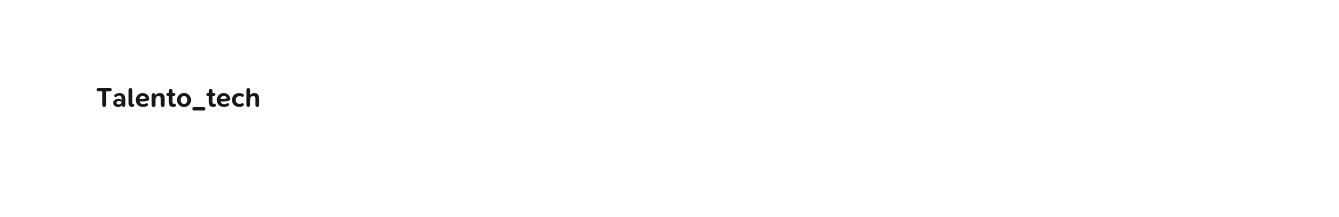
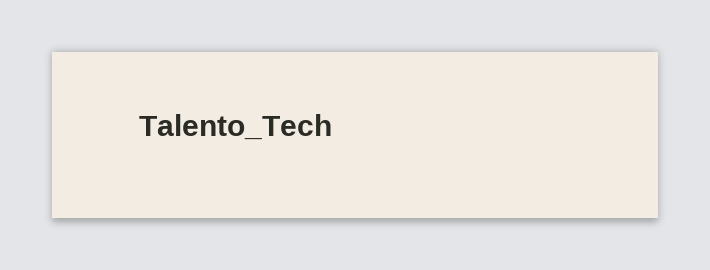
[96,88,260,111] Talento_tech -> [139,114,332,140] Talento_Tech

